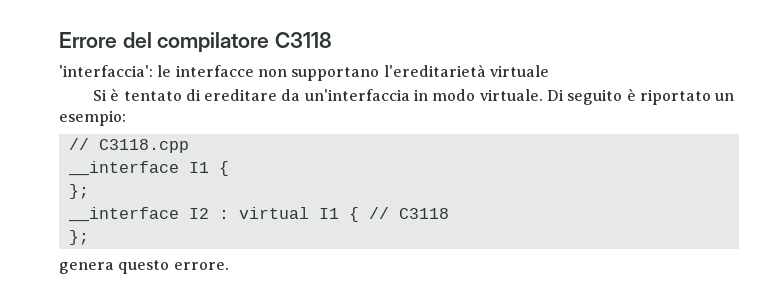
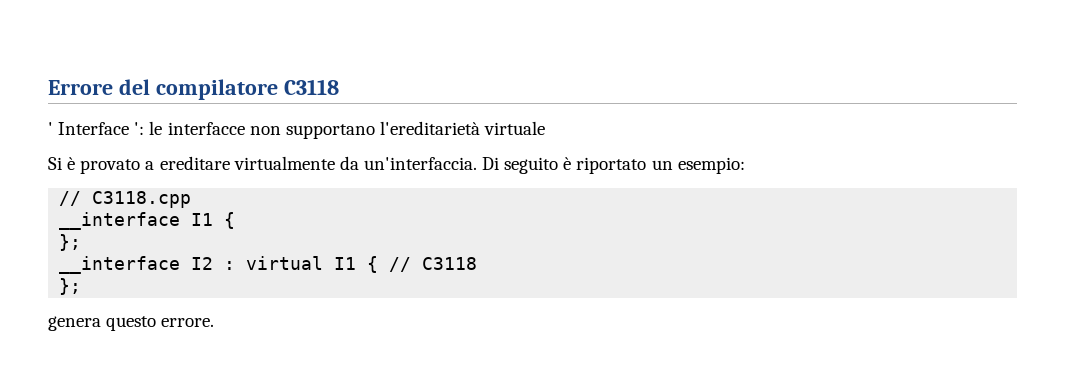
[59,65,153,77] 'interfaccia': -> [48,122,145,135] ' Interface ':
[123,89,543,101] tentato di ereditare da un'interfaccia in modo virtuale. -> [80,156,477,174] provato a ereditare virtualmente da un'interfaccia.

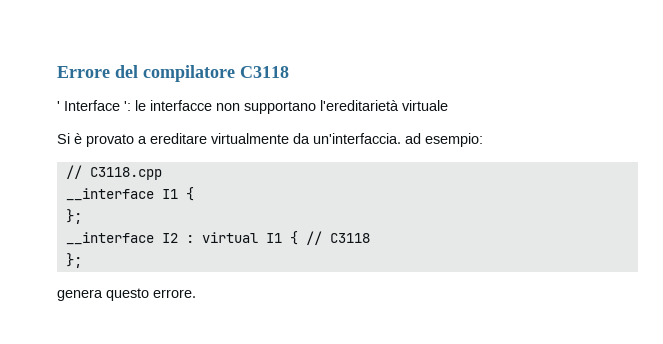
[482,157,673,174] Di seguito è riportato un -> [405,133,421,144] ad

